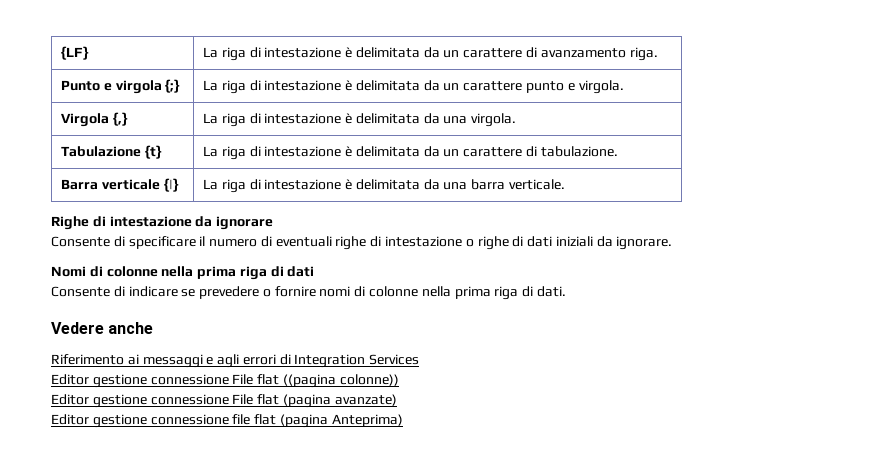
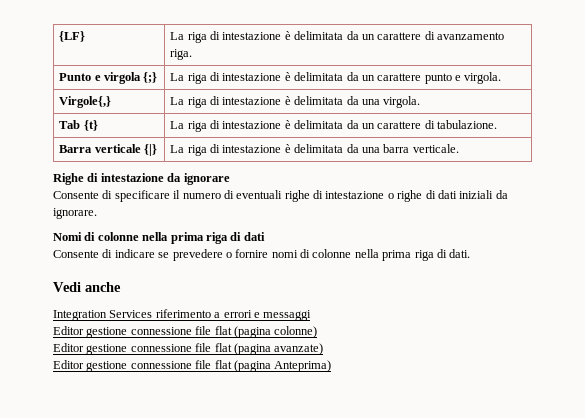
[60,112,128,127] Virgola {,} -> [59,96,112,108] Virgole{,}
[60,146,141,157] Tabulazione -> [59,120,81,129] Tab
[51,322,104,334] Vedere -> [53,282,81,292] Vedi
[51,354,420,368] [51,374,399,388] [51,394,254,408] Riferimento ai messaggi e agli errori di Integration Services // Editor gestione connessione File flat ((pagina colonne)) // Editor gestione connessione File -> [53,309,312,321] [53,326,318,338] [53,343,212,355] Integration Services riferimento a errori e messaggi // Editor gestione connessione file flat (pagina colonne) // Editor gestione connessione file

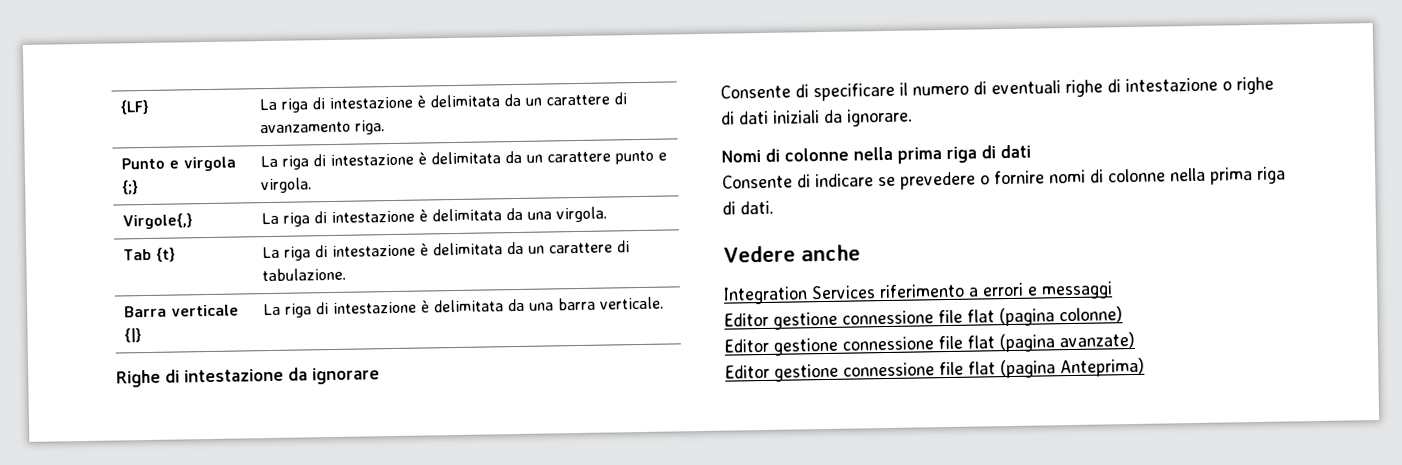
[53,282,81,292] Vedi -> [723,245,796,263] Vedere

